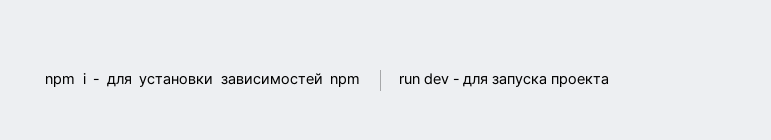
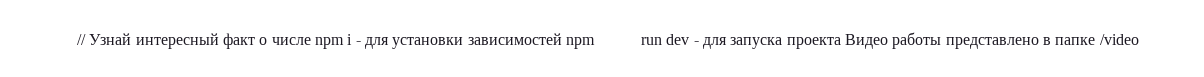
(45, 81) none -> [77,33,311,49] // Узнай интересный факт о числе
(610, 81) none -> [844,32,1139,49] Видео работы представлено в папке /video

